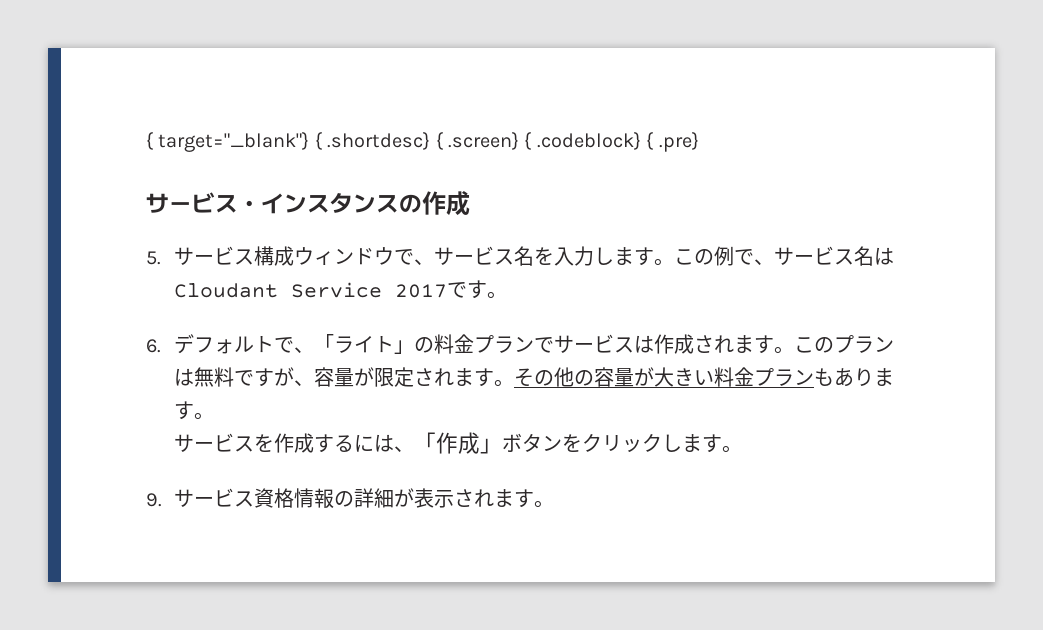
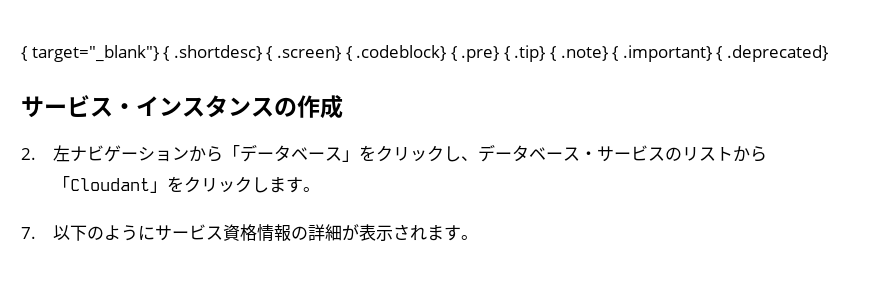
(699, 142) none -> [503,45,829,62] { .tip} { .note} { .important} { .deprecated}
[146,246,895,266] [174,280,508,299] [146,334,895,354] [174,367,895,387] [174,401,215,420] [174,432,563,454] 5.サービス構成ウィンドウで、サービス名を入力します。この例で、サービス名はCloudant Service 2017です。 // 6.デフォルトで、「ライト」の料金プランでサービスは作成されます。このプランは無料ですが、容量が限定されます。その他の容量が大きい料金プランもあります。 // サービスを作成するには、「作成」ボタン -> [21,144,768,162] [53,176,168,193] 2.左ナビゲーションから「データベース」をクリックし、データベース・サービスのリストから「Cloudant」
[146,493,162,507] 9. -> [21,225,156,241] 7.以下のように

